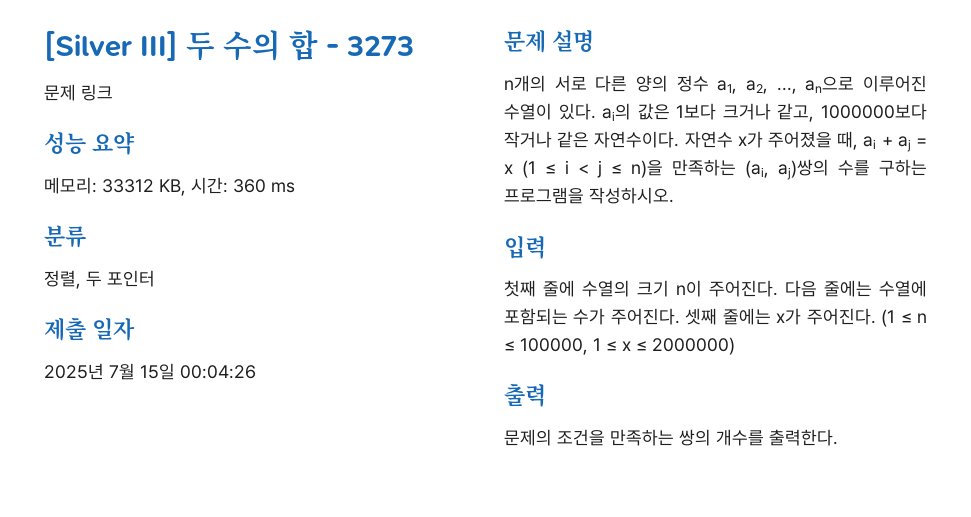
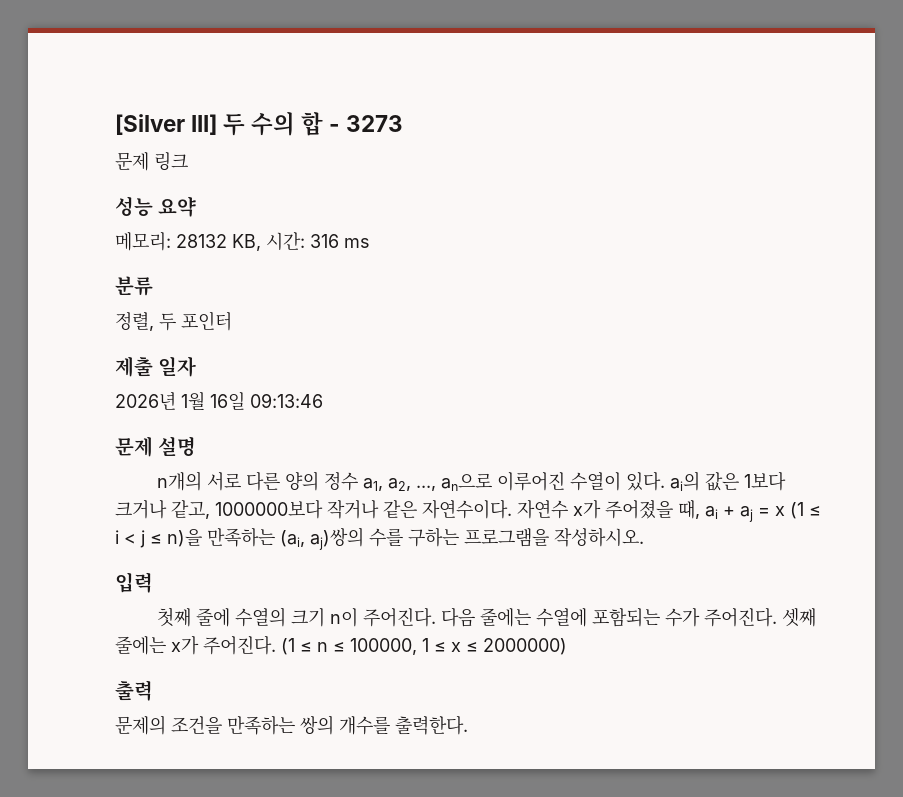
[102,179,154,193] 33312 -> [176,234,227,248] 28132
[233,179,266,193] 360 -> [310,234,339,248] 316
[44,363,256,380] 2025년 7월 15일 00:04:26 -> [115,391,323,410] 2026년 1월 16일 09:13:46

